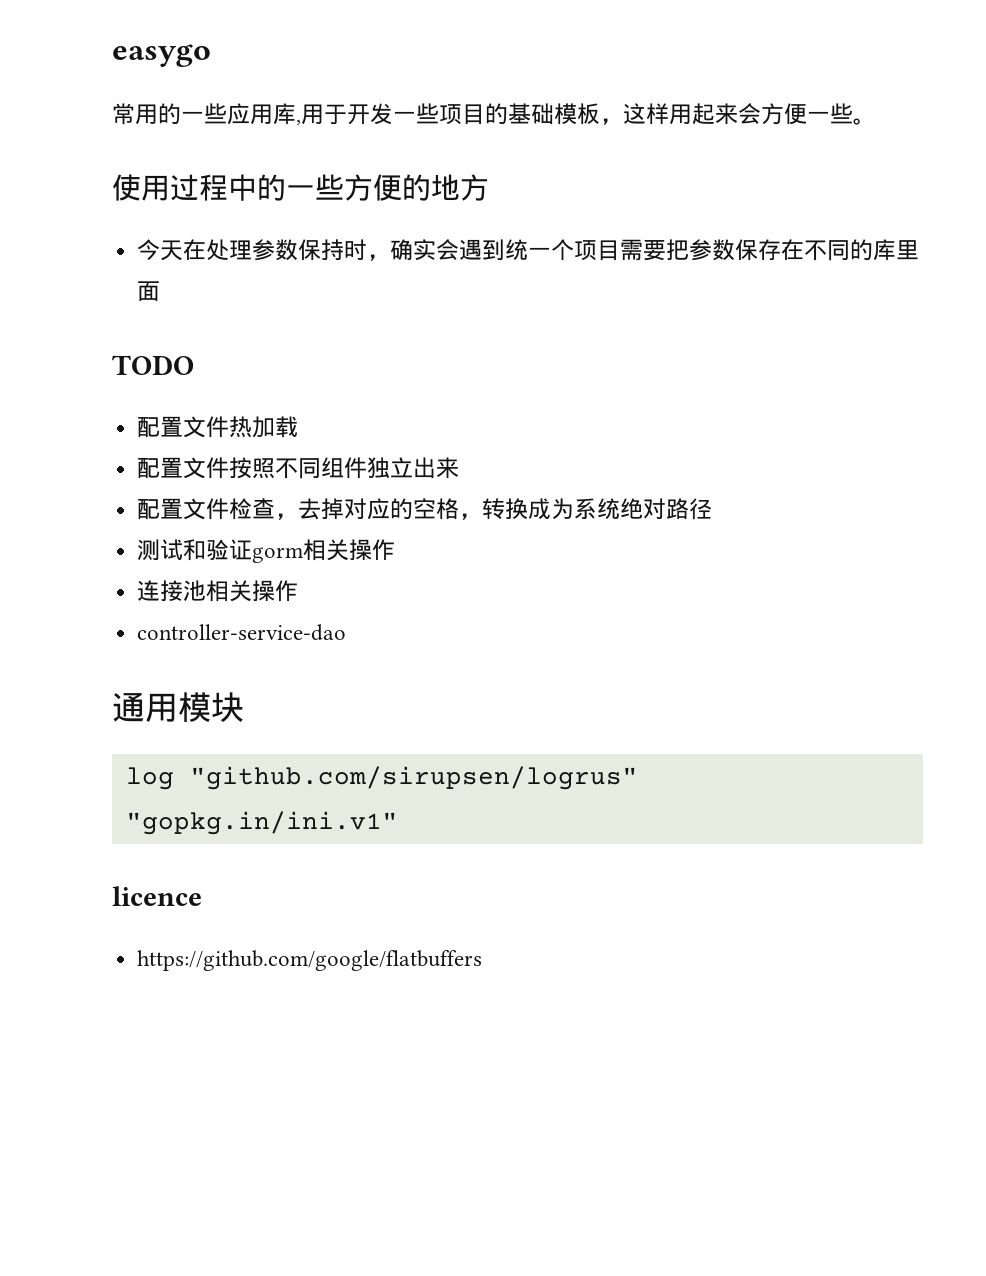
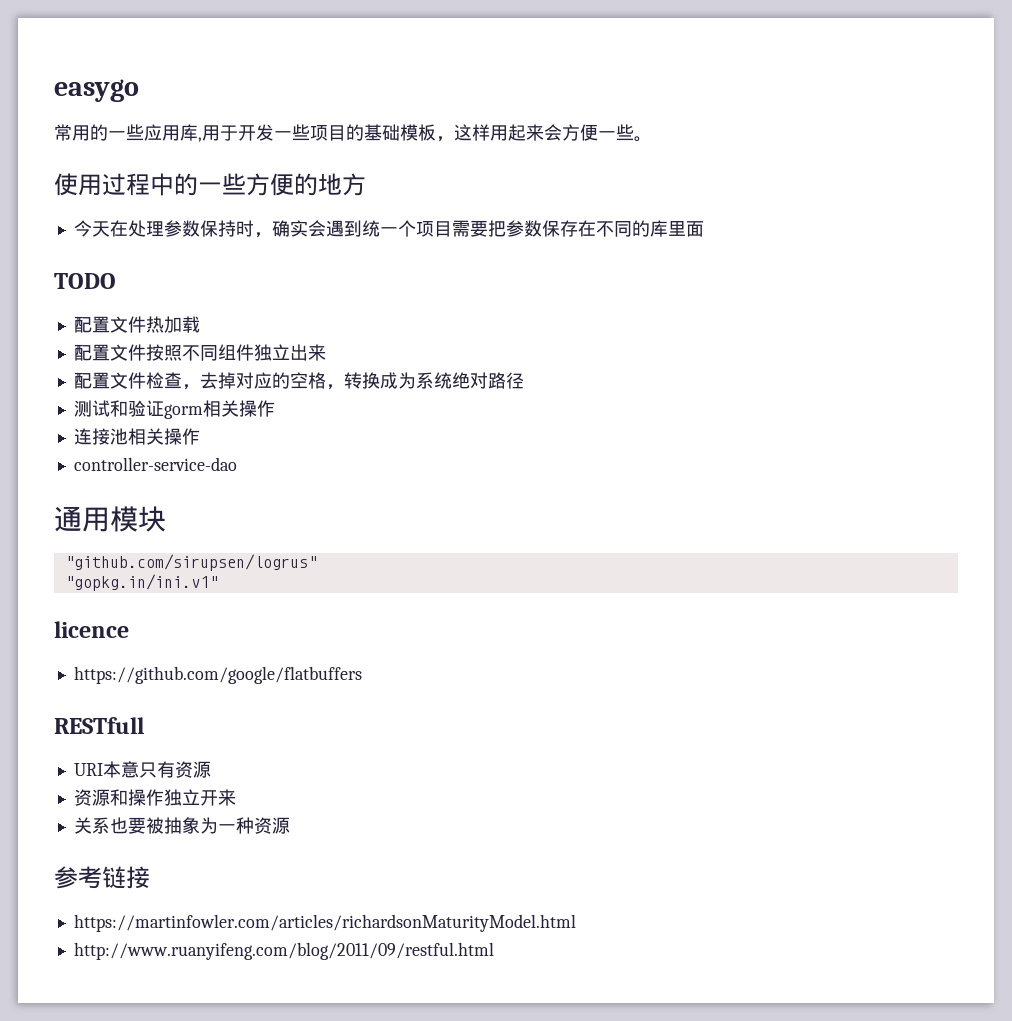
[125,767,174,790] log -> (166, 519) none
(483, 960) none -> [54,717,144,734] [73,761,211,778] [73,789,236,806] [73,817,290,834] [54,866,150,889] [73,914,576,932] [73,942,494,960] // RESTfull // URI本意只有资源 // 资源和操作独立开来 // 关系也要被抽象为一种资源 // 参考链接 // https://martinfowler.com/articles/richardsonMaturityModel.html // http://www.ruanyifeng.com/blog/2011/09/restful.html

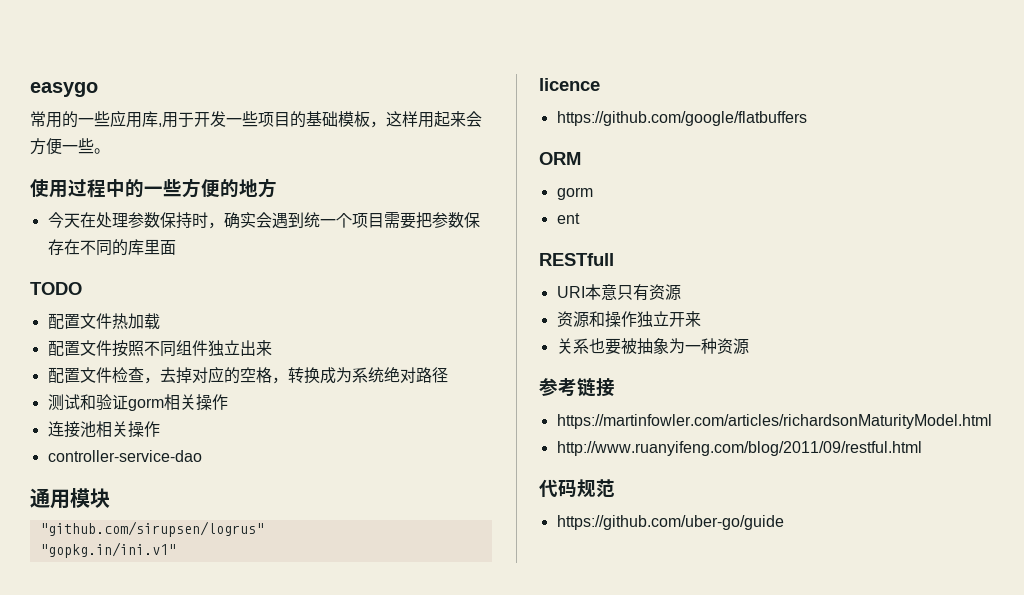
(362, 675) none -> [539,152,581,165] [556,187,593,200] [556,213,580,224] // ORM // gorm // ent
(494, 951) none -> [539,479,615,498] [556,515,784,530] // 代码规范 // https://github.com/uber-go/guide

